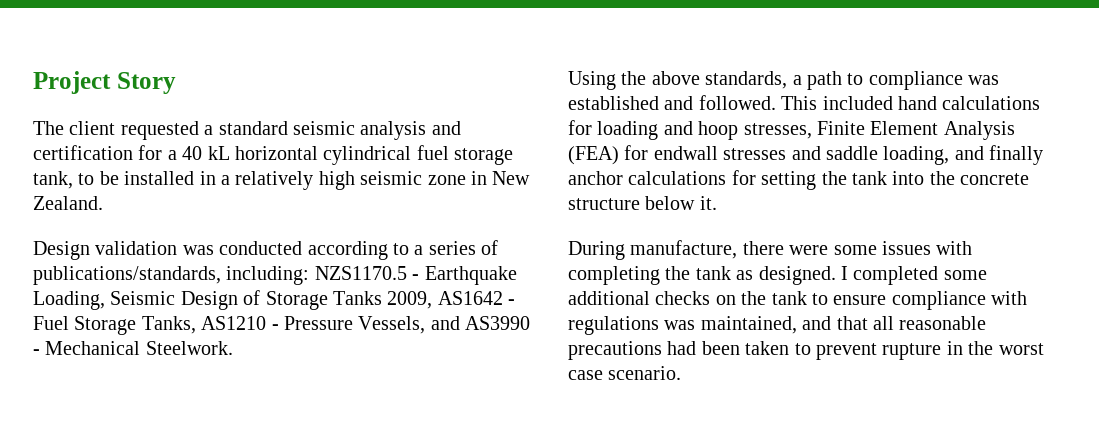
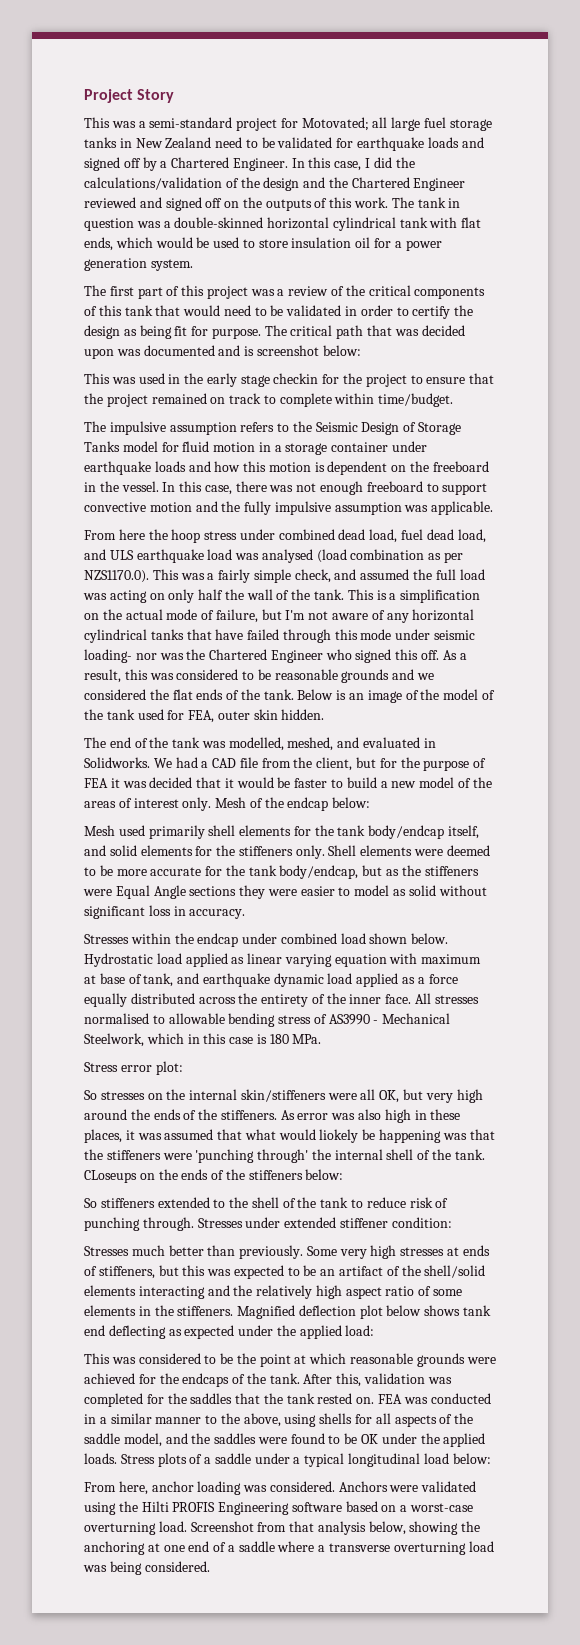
[33,121,461,140] [33,145,514,165] [33,171,531,190] [33,196,103,210] [33,240,499,260] [33,266,517,285] [33,291,105,310] The client requested a standard seismic analysis and certification for a 40 kL horizontal cylindrical fuel storage tank, to be installed in a relatively high seismic zone in New Zealand. // Design validation was conducted according to a series of publications/standards, including: NZS1170.5 - Earthquake Loading, -> [84,117,492,131] [84,137,484,151] [84,157,415,171] [84,177,466,191] [84,197,461,211] [84,217,482,231] [84,237,442,251] [84,258,193,271] [84,285,486,299] [84,305,474,319] [84,325,465,339] [84,345,361,359] [84,373,495,387] [84,393,454,407] [84,421,312,435] This was a semi-standard project for Motovated; all large fuel storage tanks in New Zealand need to be validated for earthquake loads and signed off by a Chartered Engineer. In this case, I did the calculations/validation of the design and the Chartered Engineer reviewed and signed off on the outputs of this work. The tank in question was a double-skinned horizontal cylindrical tank with flat ends, which would be used to store insulation oil for a power generation system. // The first part of this project was a review of the critical components of this tank that would need to be validated in order to certify the design as being fit for purpose. The critical path that was decided upon was documented and is screenshot below: // This was used in the early stage checkin for the project to ensure that the project remained on track to complete within time/budget. // The impulsive assumption refers to the
[387,291,516,309] [33,316,531,335] [33,341,233,355] [568,71,1000,90] [568,95,1041,110] [568,120,1015,140] [568,145,1044,165] [568,170,1030,190] [568,196,717,210] [568,240,973,260] [568,266,987,285] [568,291,1028,310] [568,316,987,335] [568,341,1044,360] [568,366,682,380] 2009, AS1642 - Fuel Storage Tanks, AS1210 - Pressure Vessels, and AS3990 - Mechanical Steelwork. // Using the above standards, a path to compliance was established and followed. This included hand calculations for loading and hoop stresses, Finite Element Analysis (FEA) for endwall stresses and saddle loading, and finally anchor calculations for setting the tank into the concrete structure below it. // During manufacture, there were some issues with completing the tank as designed. I completed some additional checks on the tank to ensure compliance with regulations was maintained, and that all reasonable precautions had been taken to prevent rupture in the worst case scenario. -> [122,441,428,455] [84,461,489,475] [84,481,488,495] [84,501,494,515] [84,529,486,543] [84,549,464,563] [84,569,485,583] [83,589,481,603] [84,609,475,623] [84,629,476,643] [84,649,467,663] [84,669,435,683] [84,689,495,703] [84,709,325,723] [84,737,436,751] [84,757,487,771] [84,777,492,788] [84,797,371,811] [84,825,480,839] [84,845,490,859] [84,865,479,879] [83,885,487,899] [84,905,246,919] [84,933,449,947] [84,953,482,967] [84,973,458,987] [84,993,479,1007] [84,1013,451,1027] [84,1033,322,1047] [84,1061,183,1075] [84,1089,483,1103] [84,1109,461,1123] [84,1129,495,1143] [84,1149,485,1163] [84,1169,344,1183] [84,1197,449,1208] [84,1217,452,1231] [84,1245,490,1259] [84,1265,486,1279] [84,1285,463,1299] [84,1305,492,1319] [84,1325,375,1339] [84,1353,496,1367] [84,1373,452,1387] [84,1393,491,1407] [84,1413,474,1427] [84,1433,486,1447] [84,1453,491,1467] [84,1481,477,1495] [84,1501,474,1515] [84,1521,481,1535] [84,1541,494,1555] [83,1561,210,1575] model for fluid motion in a storage container under earthquake loads and how this motion is dependent on the freeboard in the vessel. In this case, there was not enough freeboard to support convective motion and the fully impulsive assumption was applicable. // From here the hoop stress under combined dead load, fuel dead load, and ULS earthquake load was analysed (load combination as per NZS1170.0). This was a fairly simple check, and assumed the full load was acting on only half the wall of the tank. This is a simplification on the actual mode of failure, but I'm not aware of any horizontal cylindrical tanks that have failed through this mode under seismic loading- nor was the Chartered Engineer who signed this off. As a result, this was considered to be reasonable grounds and we considered the flat ends of the tank. Below is an image of the model of the tank used for FEA, outer skin hidden. // The end of the tank was modelled, meshed, and evaluated in Solidworks. We had a CAD file from the client, but for the purpose of FEA it was decided that it would be faster to build a new model of the areas of interest only. Mesh of the endcap below: // Mesh used primarily shell elements for the tank body/endcap itself, and solid elements for the stiffeners only. Shell elements were deemed to be more accurate for the tank body/endcap, but as the stiffeners were Equal Angle sections they were easier to model as solid without significant loss in accuracy. // Stresses within the endcap under combined load shown below. Hydrostatic load applied as linear varying equation with maximum at base of tank, and earthquake dynamic load applied as a force equally distributed across the entirety of the inner face. All stresses normalised to allowable bending stress of AS3990 - Mechanical Steelwork, which in this case is 180 MPa. // Stress error plot: // So stresses on the internal skin/stiffeners were all OK, but very high around the ends of the stiffeners. As error was also high in these places, it was assumed that what would liokely be happening was that the stiffeners were 'punching through' the internal shell of the tank. CLoseups on the ends of the stiffeners below: // So stiffeners extended to the shell of the tank to reduce risk of punching through. Stresses under extended stiffener condition: // Stresses much better than previously. Some very high stresses at ends of stiffeners, but this was expected to be an artifact of the shell/solid elements interacting and the relatively high aspect ratio of some elements in the stiffeners. Magnified deflection plot below shows tank end deflecting as expected under the applied load: // This was considered to be the point at which reasonable grounds were achieved for the endcaps of the tank. After this, validation was completed for the saddles that the tank rested on. FEA was conducted in a similar manner to the above, using shells for all aspects of the saddle model, and the saddles were found to be OK under the applied loads. Stress plots of a saddle under a typical longitudinal load below: // From here, anchor loading was considered. Anchors were validated using the Hilti PROFIS Engineering software based on a worst-case overturning load. Screenshot from that analysis below, showing the anchoring at one end of a saddle where a transverse overturning load was being considered.

